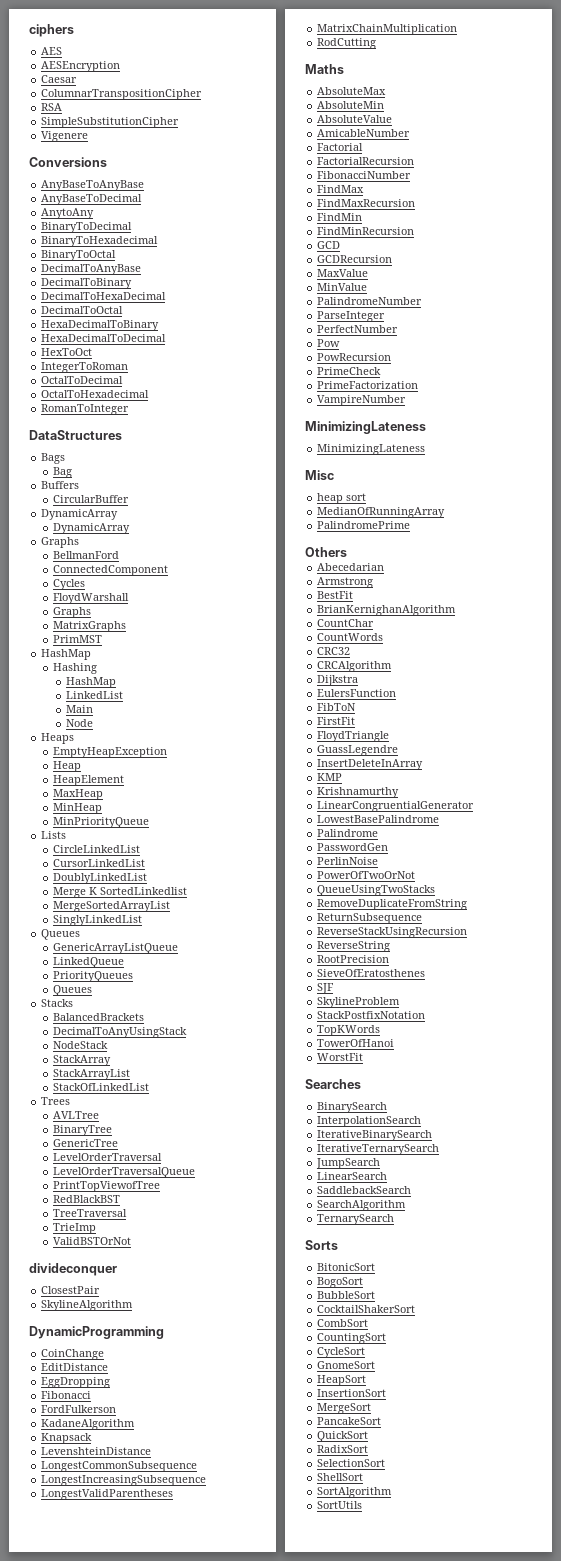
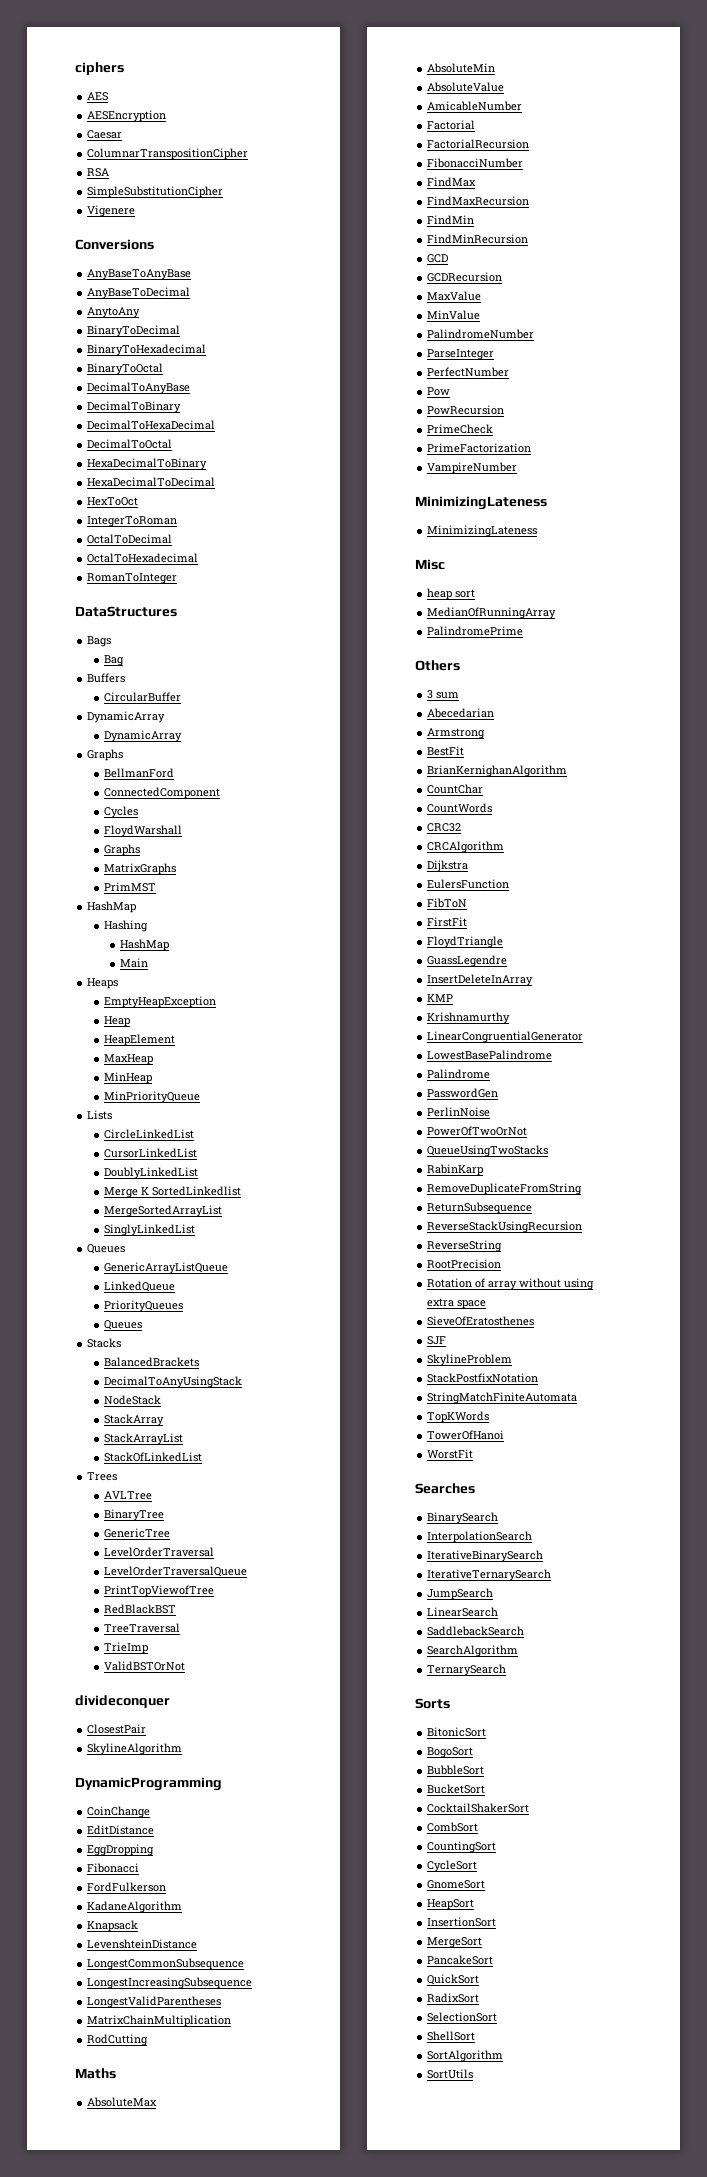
[65,691,123,699] // LinkedList -> (170, 945) none
[65,719,93,727] // Node -> (149, 963) none
(347, 552) none -> [427,690,460,699] // 3 sum
(436, 890) none -> [427,1164,484,1176] // RabinKarp
(390, 959) none -> [427,1278,595,1290] [427,1298,487,1309] // Rotation of array without using extra space
(426, 1015) none -> [427,1392,578,1404] // StringMatchFiniteAutomata
(376, 1295) none -> [427,1784,486,1794] // BucketSort

